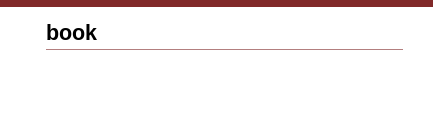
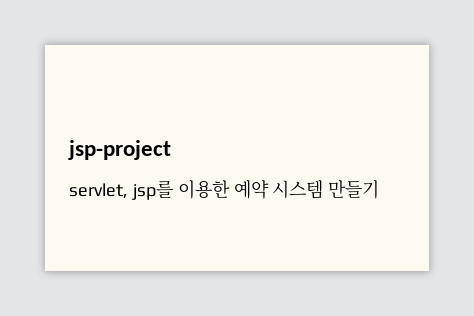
[46,24,97,40] book -> [68,140,171,160] [69,179,380,200] jsp-project // servlet, jsp를 이용한 예약 시스템 만들기

